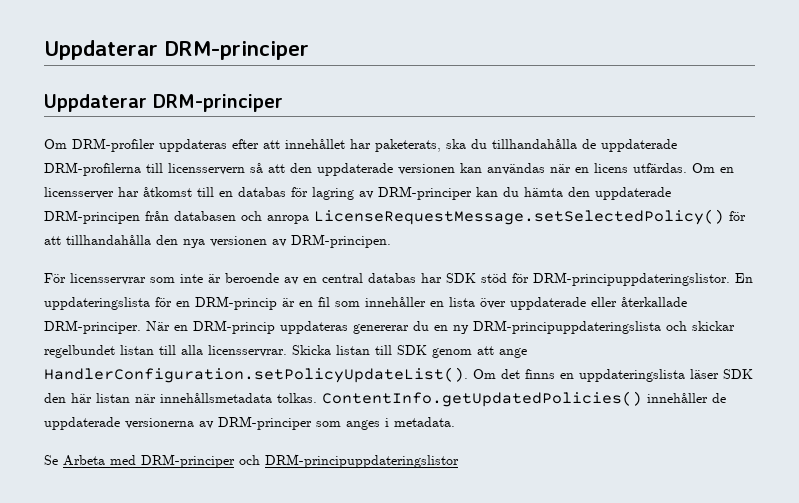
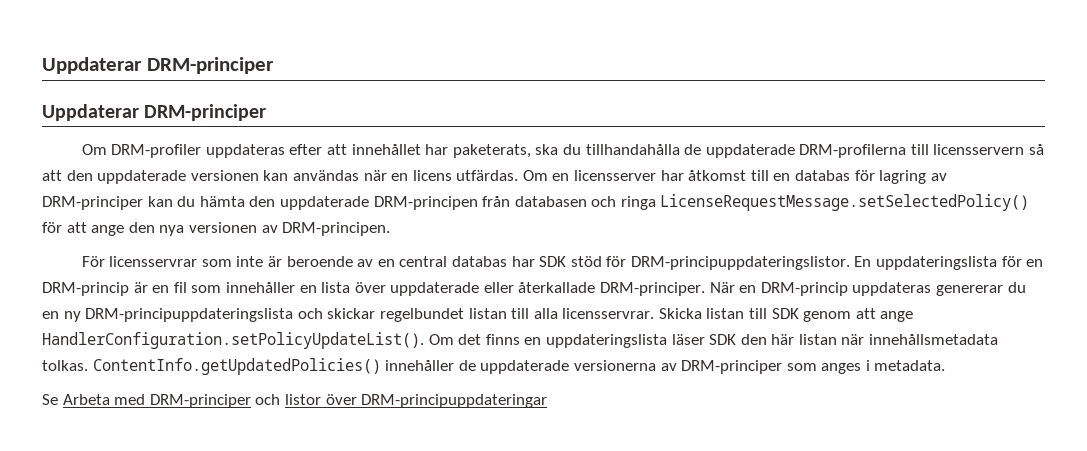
[267,215,309,224] anropa -> [620,196,656,210] ringa
[66,235,151,245] tillhandahålla -> [91,225,125,236] ange
[265,454,459,468] DRM-principuppdateringslistor -> [284,394,548,408] listor över DRM-principuppdateringar

